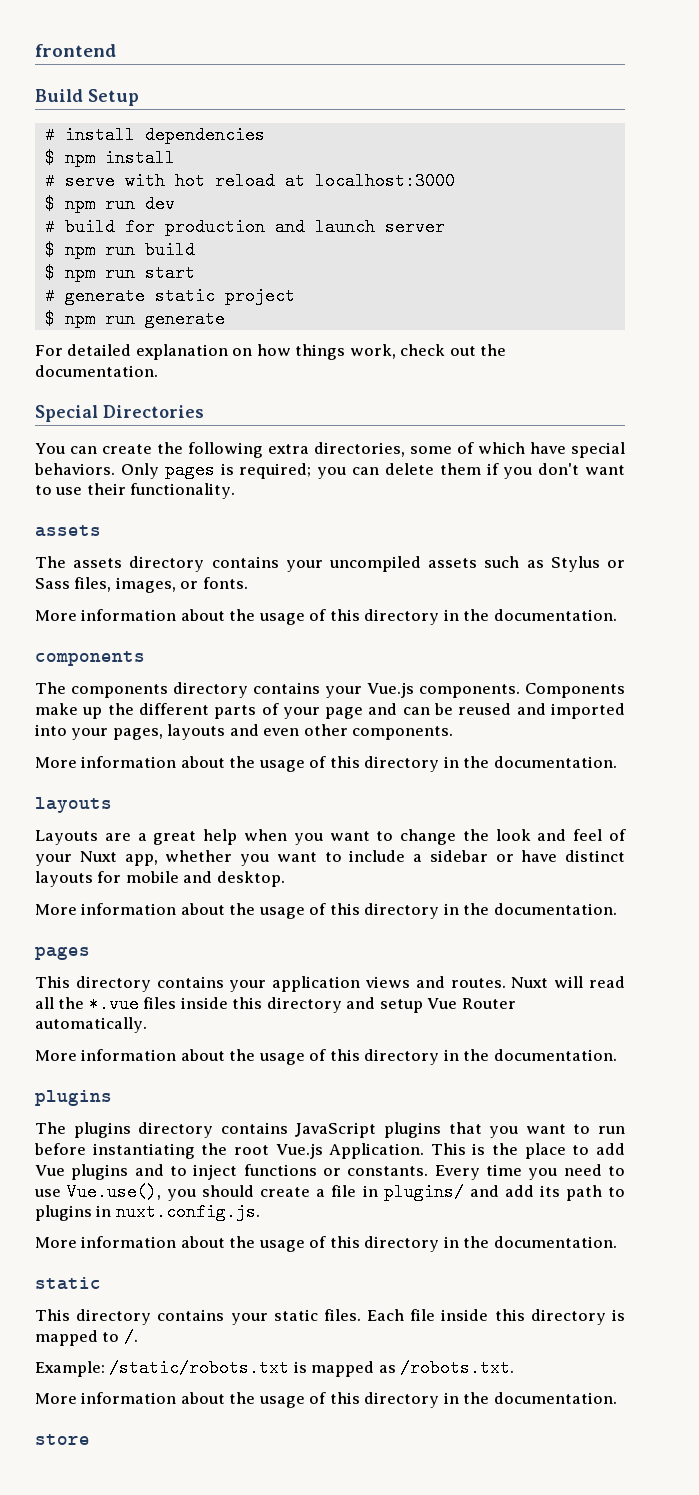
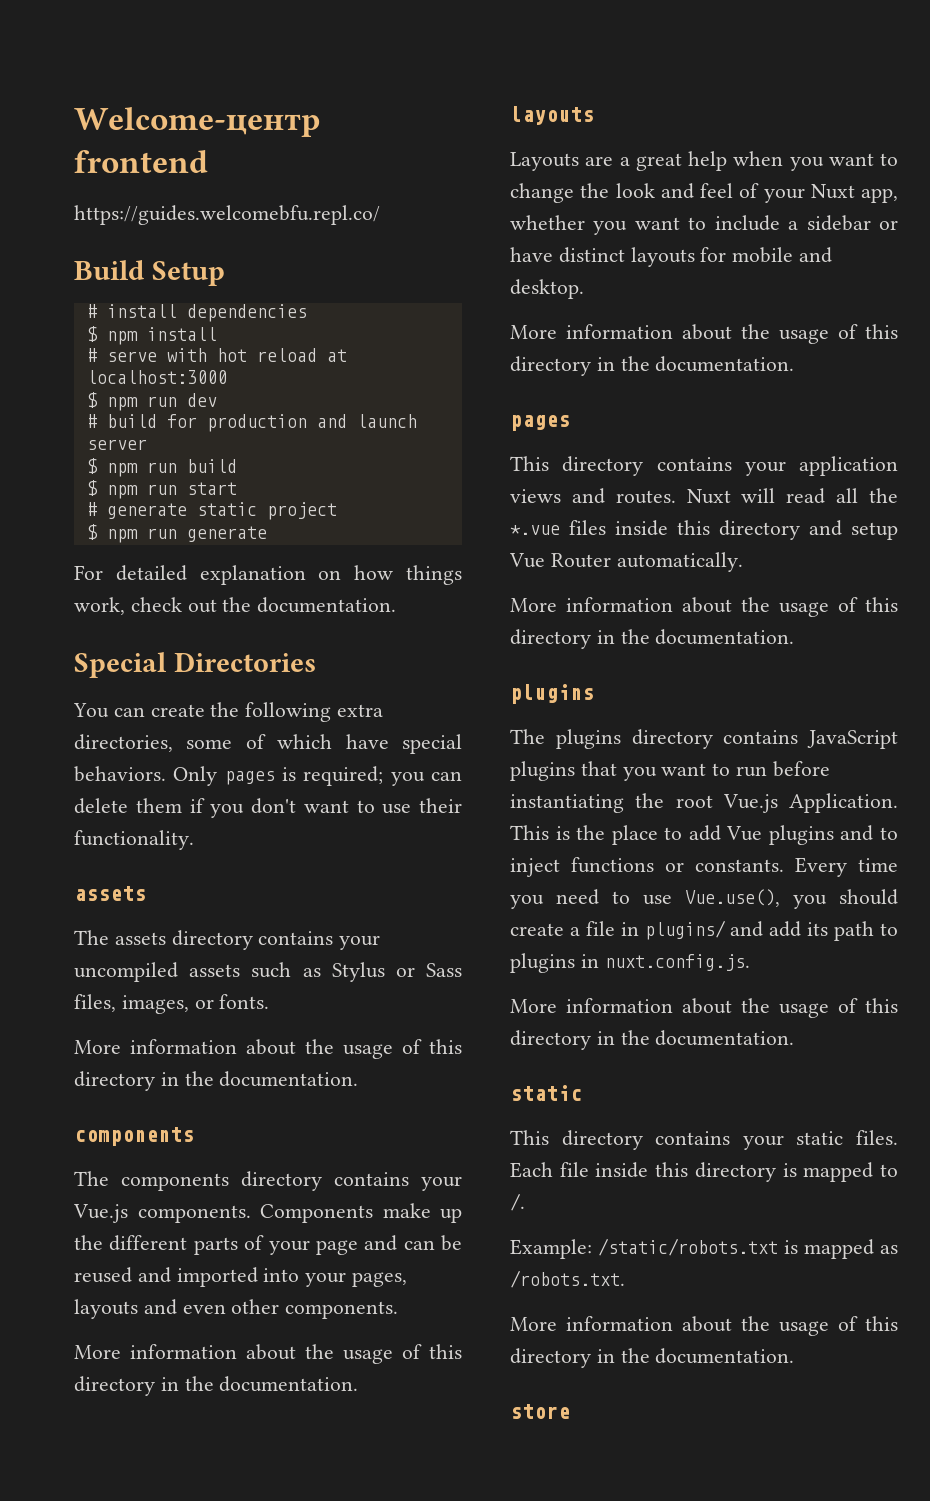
(35, 50) none -> [74,107,320,137] Welcome-центр
(116, 50) none -> [74,205,380,225] // https://guides.welcomebfu.repl.co/

